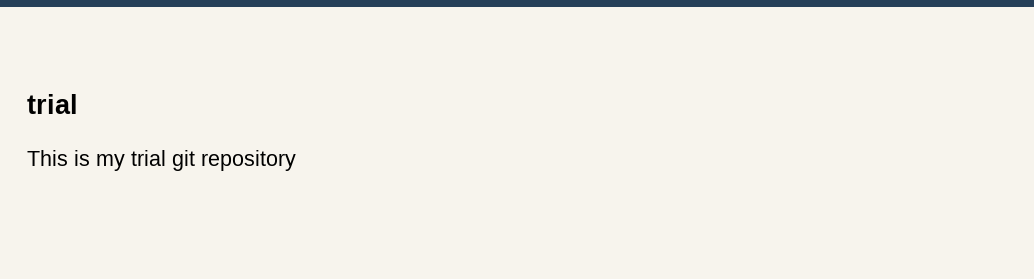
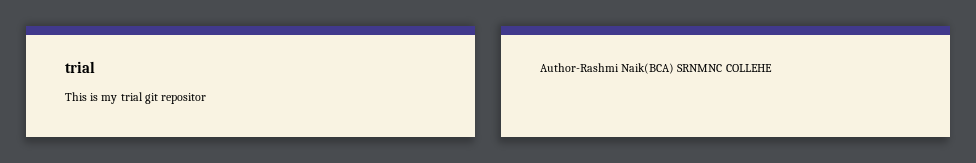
[201,150,296,171] repository -> [161,93,207,104] [540,63,772,74] repositor // Author-Rashmi Naik(BCA) SRNMNC COLLEHE

